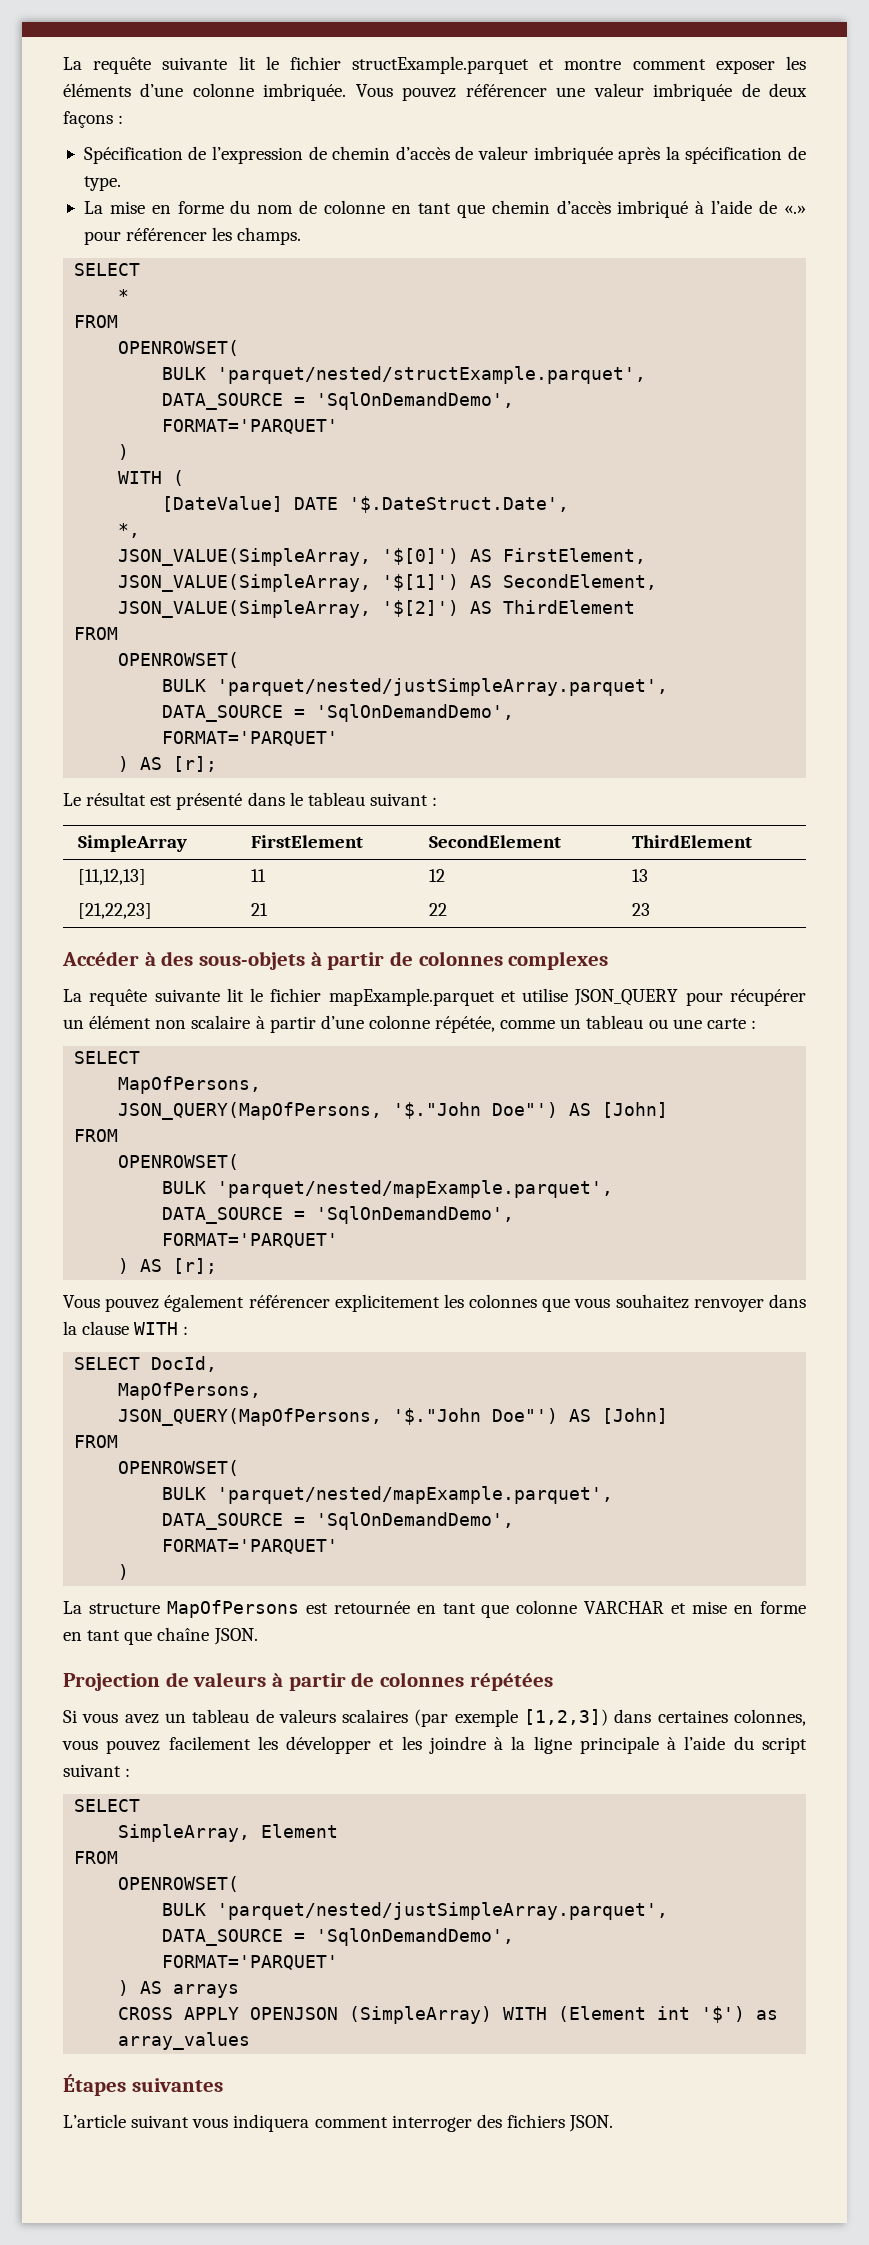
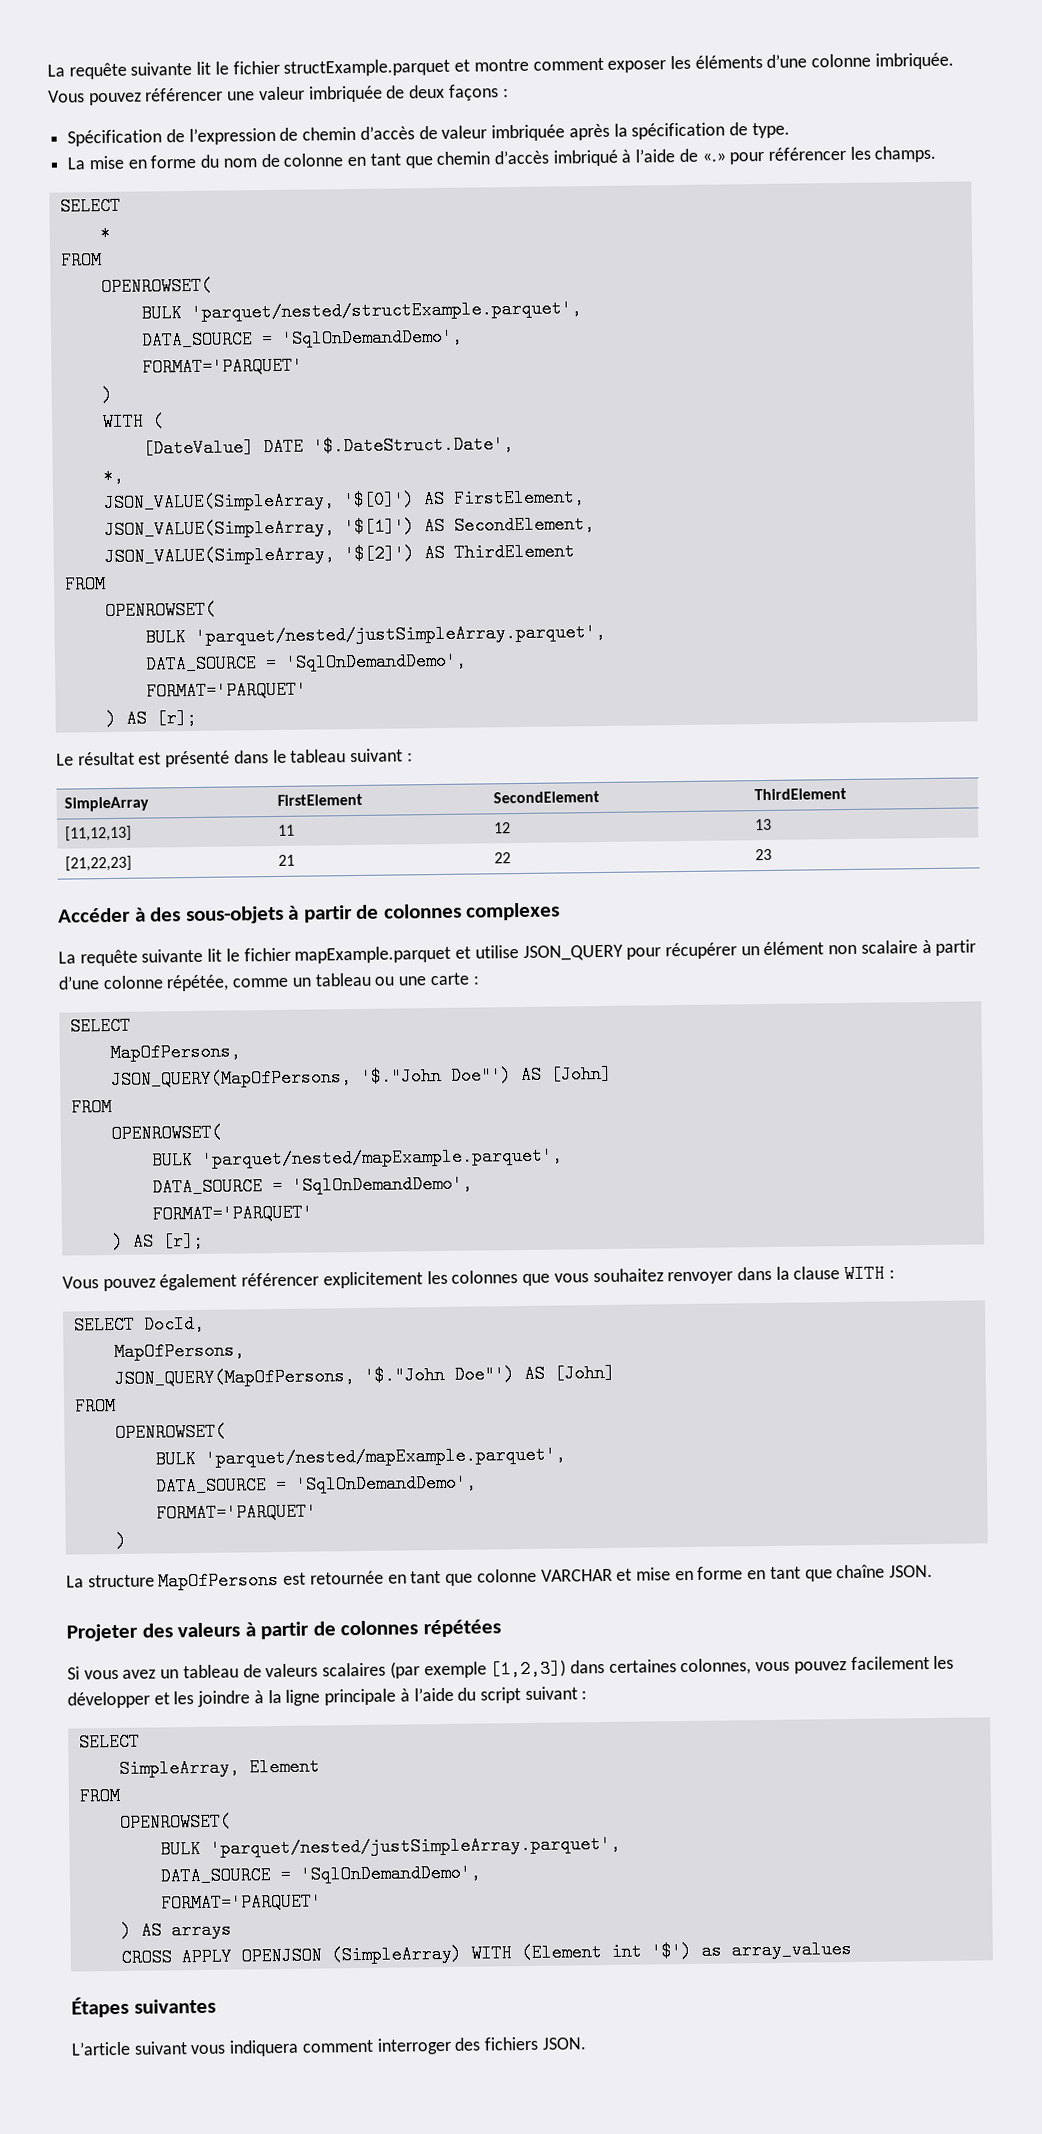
[63,1672,189,1691] Projection de -> [66,1623,173,1642] Projeter des

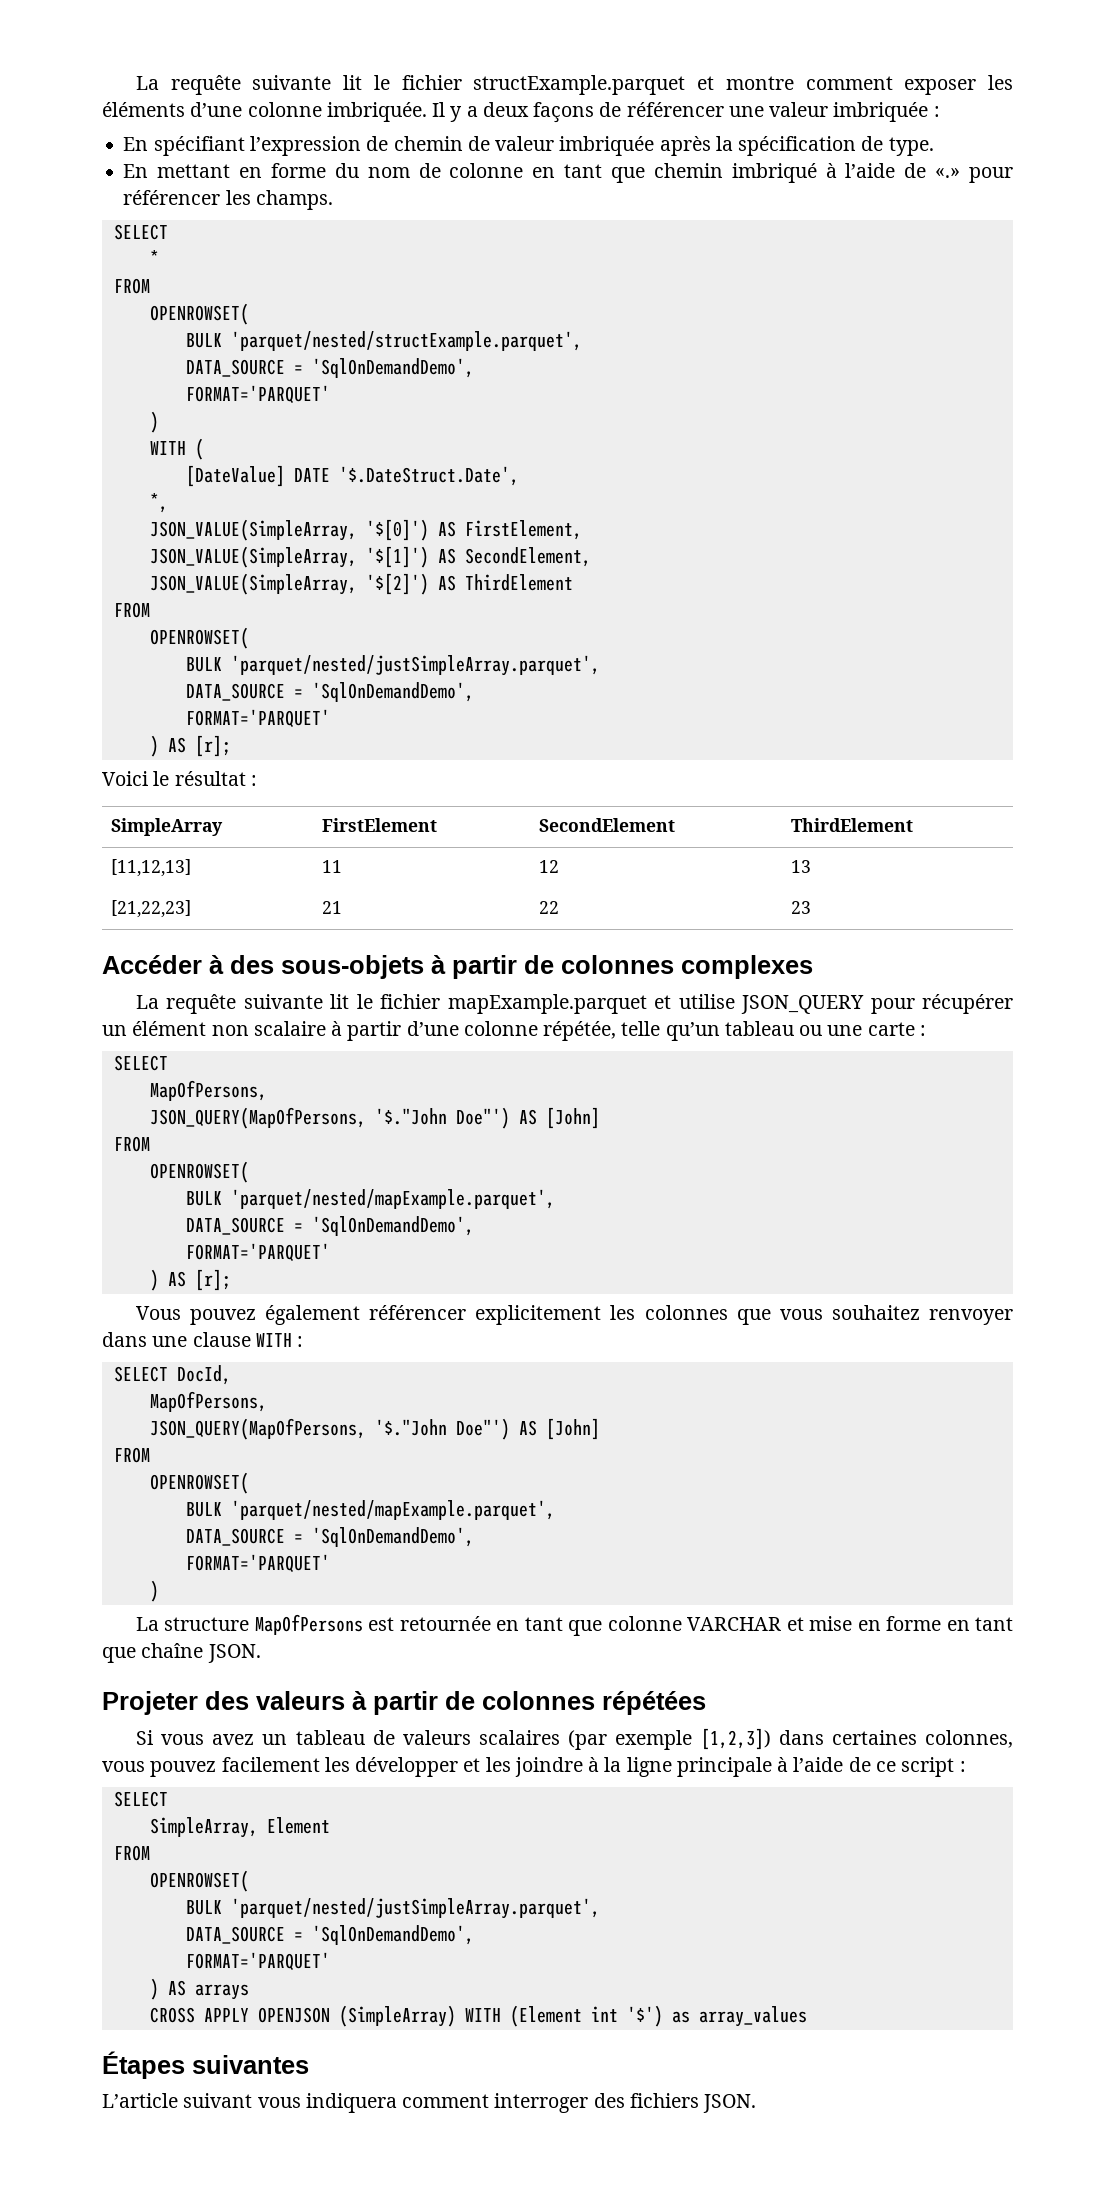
[48,90,142,106] Vous pouvez -> [432,102,622,123] Il y a deux façons de
[385,84,509,101] [67,129,185,147] de deux façons : // Spécification de -> [933,106,940,117] [123,136,245,156] : // En spécifiant
[359,126,415,140] d’accès -> (463, 143) none
[67,155,124,170] La mise -> [123,164,231,178] En mettant
[493,150,549,165] d’accès -> (723, 170) none
[56,748,404,768] Le résultat est présenté dans le tableau suivant -> [102,771,246,786] Voici le résultat
[232,977,312,988] comme un -> [621,1021,720,1041] telle qu’un
[775,1266,790,1280] la -> [152,1336,188,1347] une
[457,1686,578,1704] du script suivant -> [848,1757,955,1777] de ce script

